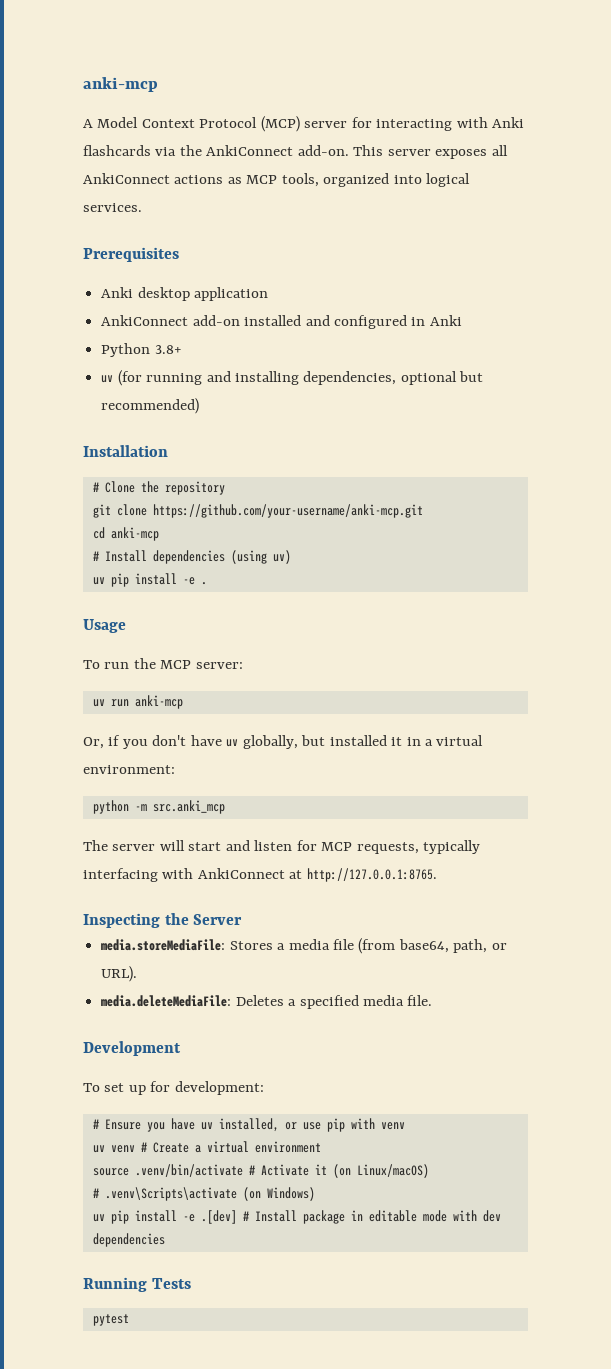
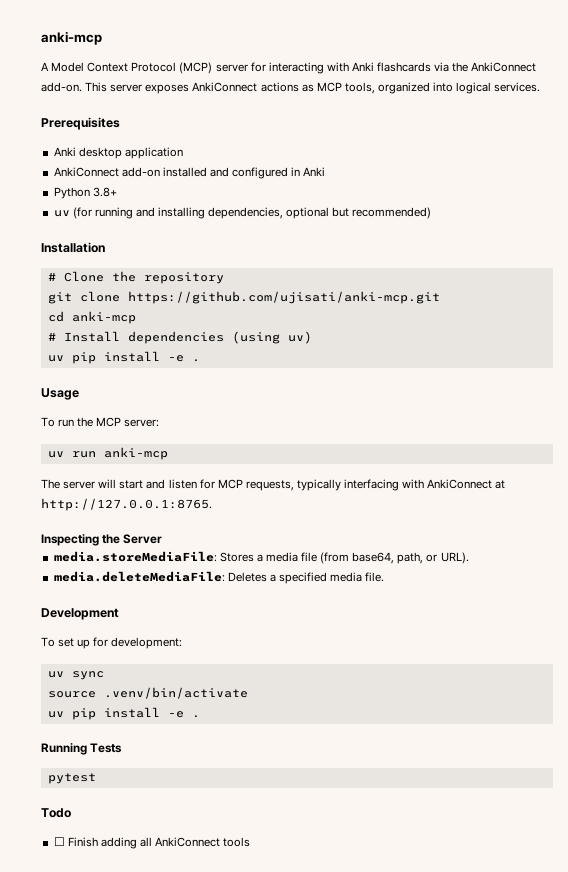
[491,145,508,156] all -> (190, 89) none
[152,504,423,518] https://github.com/your-username/anki-mcp.git -> [127,291,440,304] https://github.com/ujisati/anki-mcp.git
[83,735,484,749] [83,765,175,774] [92,800,225,814] // Or, if you don't have uv globally, but installed it in a virtual environment: // python -m src.anki_mcp -> (168, 453) none
[92,1118,405,1132] [92,1141,321,1153] [92,1164,429,1178] [92,1187,315,1201] [92,1210,501,1224] [92,1233,165,1247] [83,1277,191,1292] [92,1314,129,1326] # Ensure you have uv installed, or use pip with venv // uv venv # Create a virtual environment // source .venv/bin/activate # Activate it (on Linux/macOS) // # .venv\Scripts\activate (on Windows) // uv pip install -e .[dev] # Install package in editable mode with dev dependencies // Running Tests // pytest -> [47,671,104,680] [47,687,248,699] [47,707,200,720] [41,743,123,755] [47,773,96,784] [41,808,71,818] [53,837,251,849] uv sync // source .venv/bin/activate // uv pip install -e . // Running Tests // pytest // Todo // ☐ Finish adding all AnkiConnect tools

